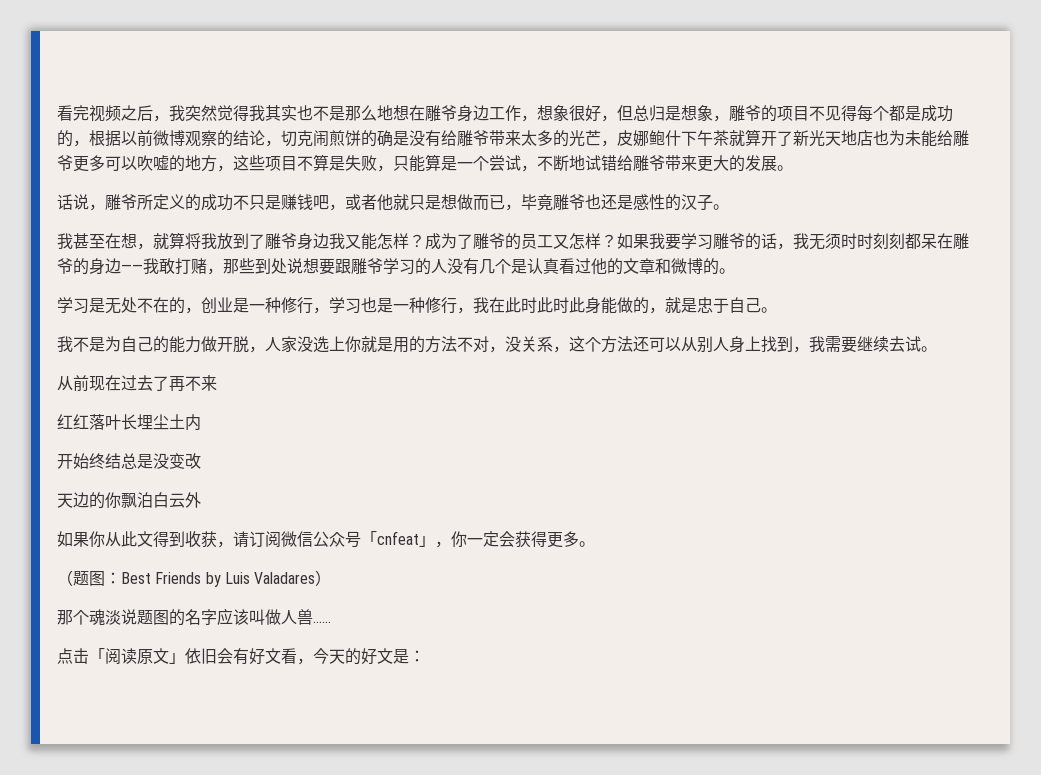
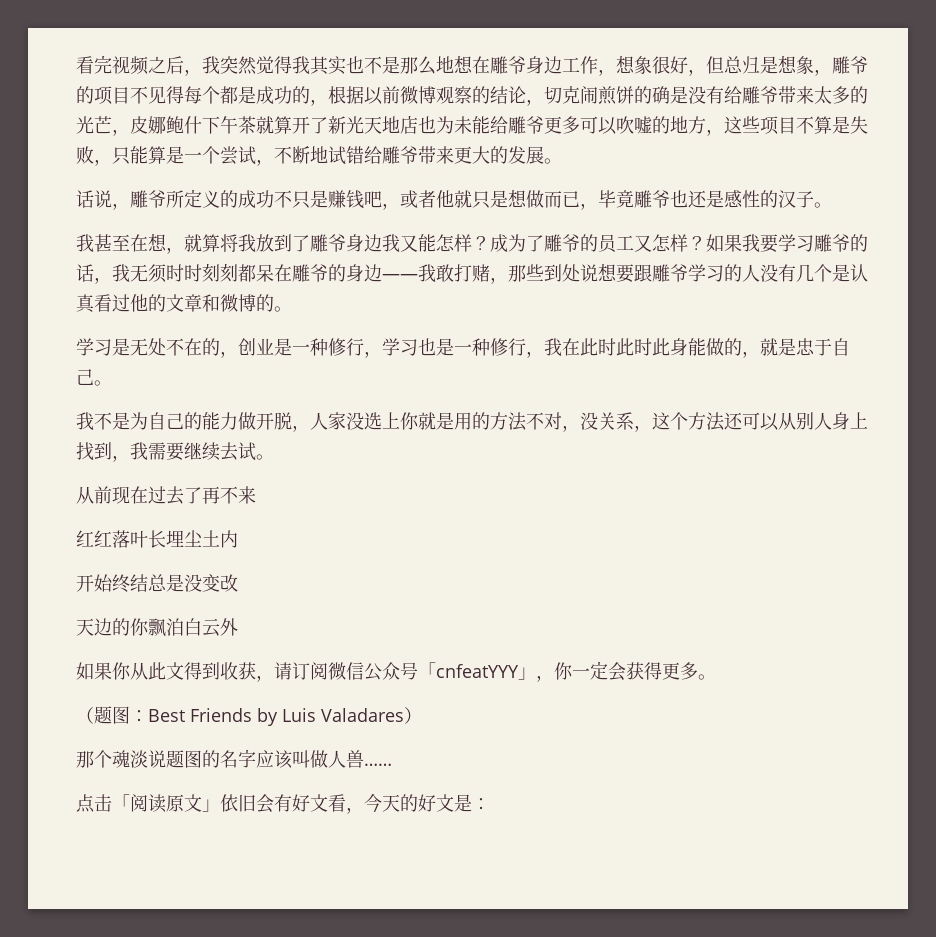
[377,531,419,545] cnfeat -> [436,664,519,678] cnfeatYYY

